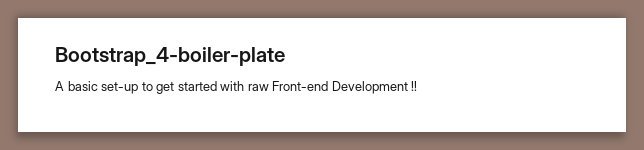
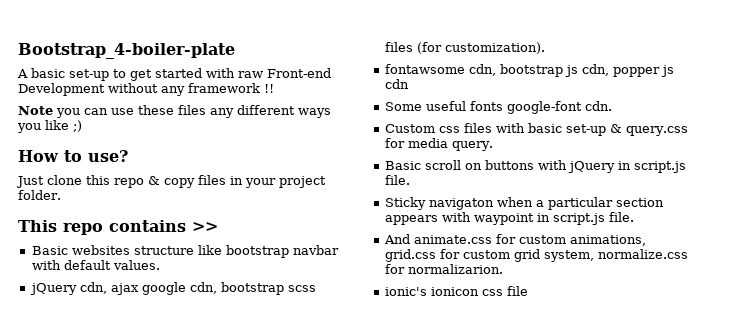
[411,81,418,91] !! -> [108,83,274,96] [18,105,331,118] [17,120,82,133] [18,150,128,162] [16,175,326,188] [18,190,61,200] [18,220,218,235] [31,245,339,258] [31,260,160,270] [29,282,316,295] [384,42,545,54] [384,64,674,77] [384,79,409,89] [384,101,612,114] [384,123,688,136] [384,138,493,151] [384,160,686,173] [384,175,410,185] [384,197,664,210] [384,212,634,225] [383,234,646,246] [384,249,688,262] [384,264,503,274] [384,286,528,296] without any framework !! // Note you can use these files any different ways you like ;) // How to use? // Just clone this repo & copy files in your project folder. // This repo contains >> // Basic websites structure like bootstrap navbar with default values. // jQuery cdn, ajax google cdn, bootstrap scss files (for customization). // fontawsome cdn, bootstrap js cdn, popper js cdn // Some useful fonts google-font cdn. // Custom css files with basic set-up & query.css for media query. // Basic scroll on buttons with jQuery in script.js file. // Sticky navigaton when a particular section appears with waypoint in script.js file. // And animate.css for custom animations, grid.css for custom grid system, normalize.css for normalizarion. // ionic's ionicon css file

